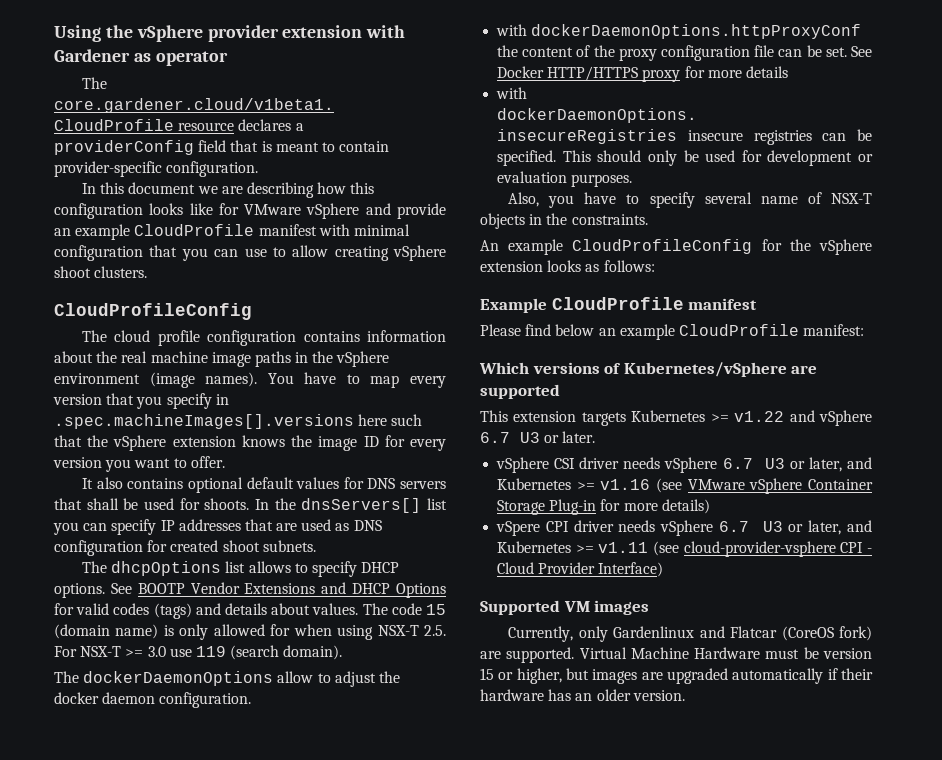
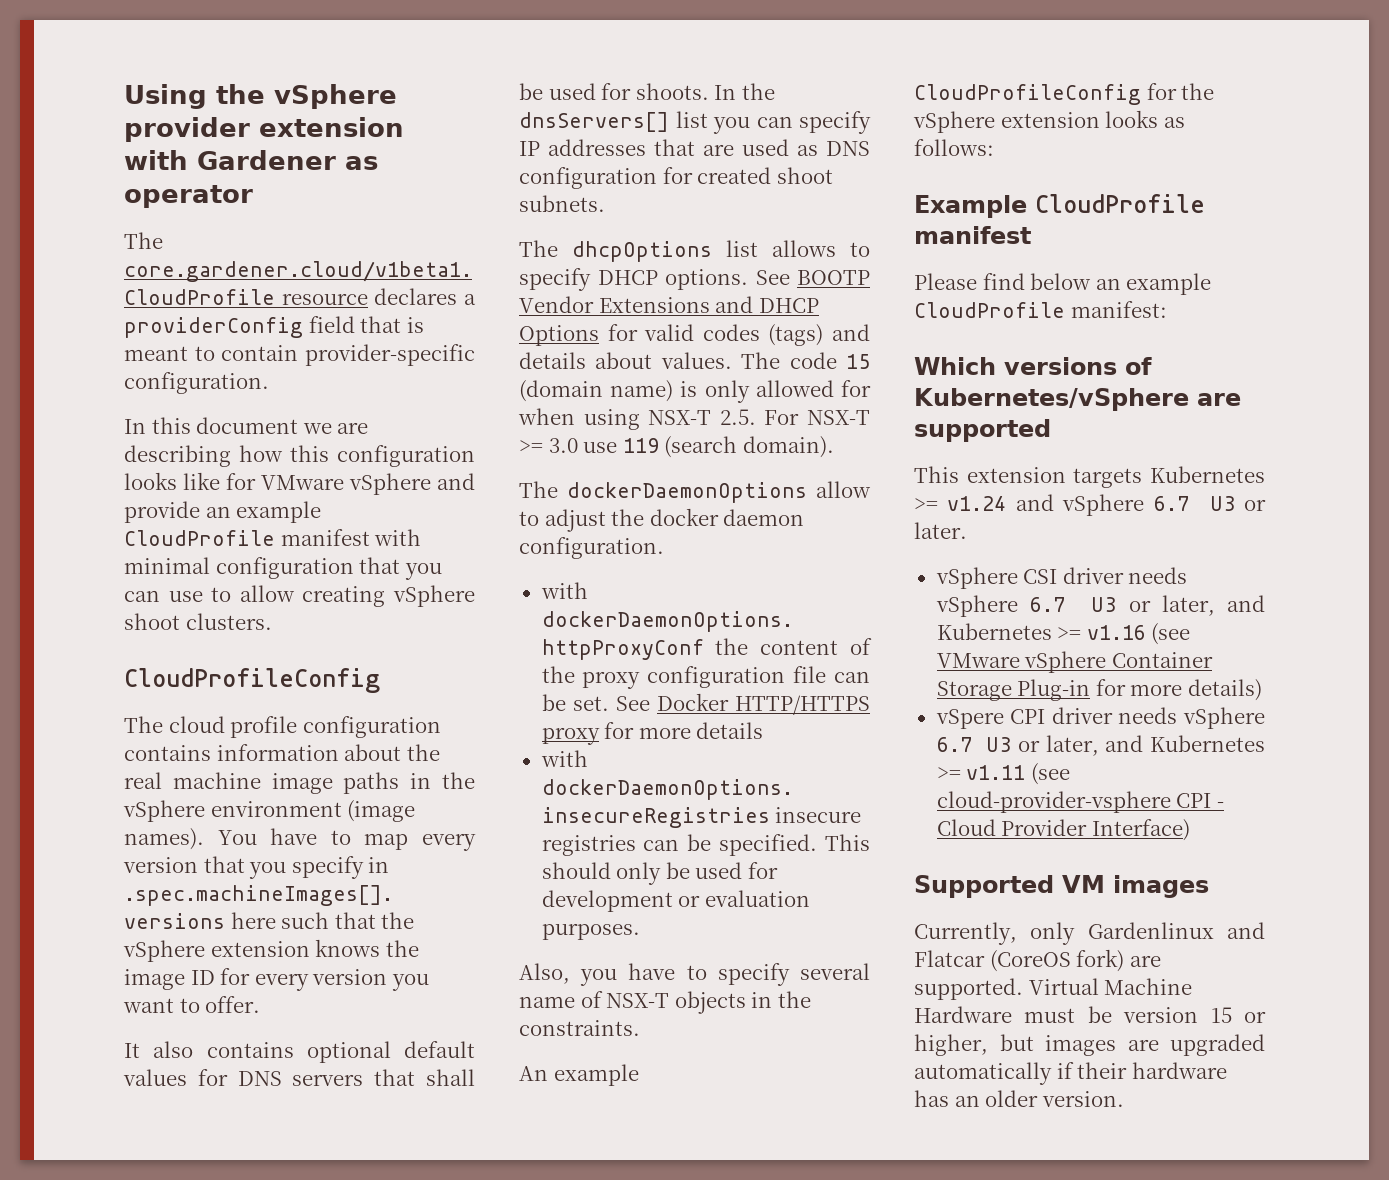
[734,411,785,422] v1.22 -> [947,496,1007,511] v1.24

